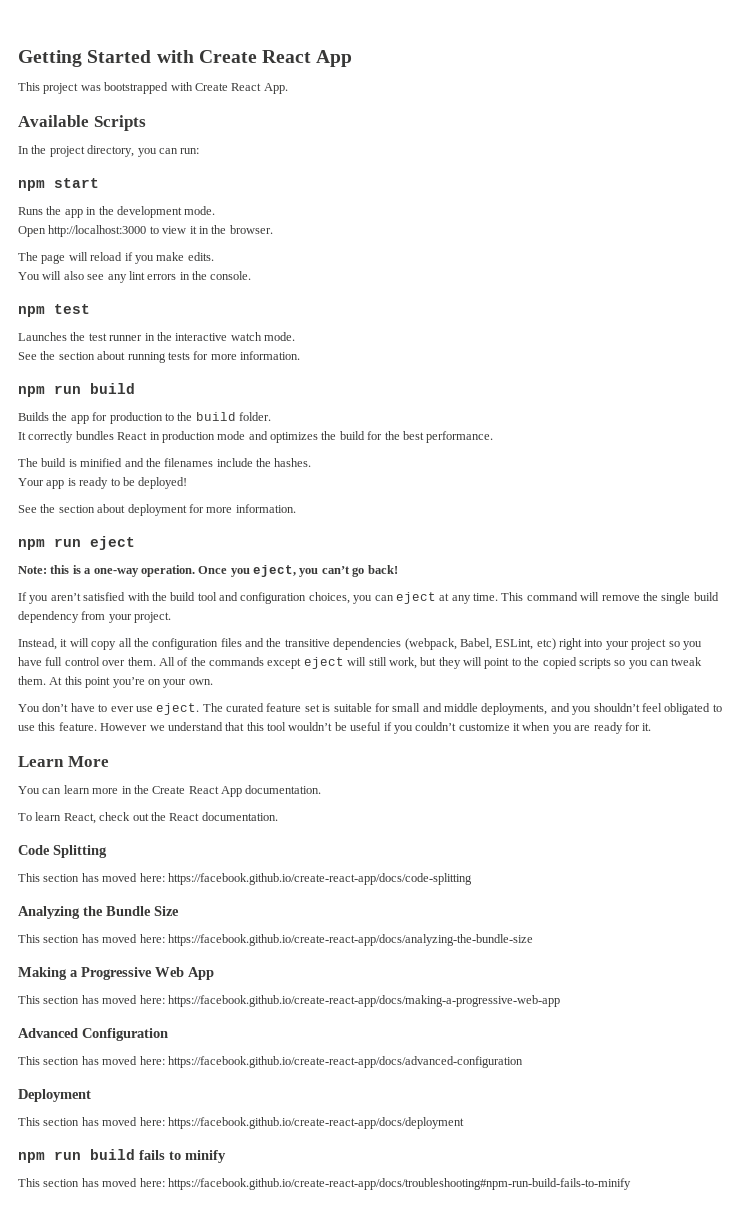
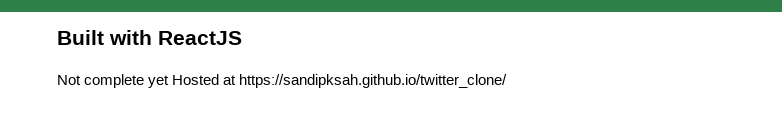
[18,50,353,67] [18,82,288,94] [18,115,146,131] [18,145,200,157] [18,178,99,191] [18,206,216,218] [18,225,273,237] [18,252,214,264] [18,271,252,283] [18,304,90,317] [18,332,295,341] [18,351,300,363] [18,383,135,397] [18,412,271,424] [18,431,494,443] [18,458,312,467] [18,477,188,489] [18,504,296,516] [18,536,135,550] [18,565,398,577] [18,592,719,604] [18,611,172,623] [18,638,702,650] [18,657,703,669] [18,676,213,688] [18,703,722,715] [18,722,652,734] [18,756,109,767] [18,785,322,797] [18,812,278,824] [18,845,107,858] [18,873,472,885] [18,906,179,919] [18,934,533,946] [18,967,214,980] [18,995,560,1007] [18,1028,168,1041] [18,1056,523,1068] [18,1089,91,1102] [18,1117,464,1129] [18,1149,226,1163] [18,1178,631,1190] Getting Started with Create React App // This project was bootstrapped with Create React App. // Available Scripts // In the project directory, you can run: // npm start // Runs the app in the development mode. // Open http://localhost:3000 to view it in the browser. // The page will reload if you make edits. // You will also see any lint errors in the console. // npm test // Launches the test runner in the interactive watch mode. // See the section about running tests for more information. // npm run build // Builds the app for production to the build folder. // It correctly bundles React in production mode and optimizes the build for the best performance. // The build is minified and the filenames include the hashes. // Your app is ready to be deployed! // See the section about deployment for more information. // npm run eject // Note: this is a one-way operation. Once you eject, you can’t go back! // If you aren’t satisfied with the build tool and configuration choices, you can eject at any time. This command will remove the single build dependency from your project. // Instead, it will copy all the configuration files and the transitive dependencies (webpack, Babel, ESLint, etc) right into your project so you have full control over them. All of the commands except eject will still work, but they will point to the copied scripts so you can tweak them. At this point you’re on your own. // You don’t have to ever use eject. The curated feature set is suitable for small and middle deployments, and you shouldn’t feel obligated to use this feature. However we understand that this tool wouldn’t be useful if you couldn’t customize it when you are ready for it. // Learn More // You can learn more in the Create React App documentation. // To learn React, check out the React documentation. // Code Splitting // This section has moved here: https://facebook.github.io/create-react-app/docs/code-splitting // Analyzing the Bundle Size // This section has moved here: https://facebook.github.io/create-react-app/docs/analyzing-the-bundle-size // Making a Progressive Web App // This section has moved here: https://facebook.github.io/create-react-app/docs/making-a-progressive-web-app // Advanced Configuration // This section has moved here: https://facebook.github.io/create-react-app/docs/advanced-configuration // Deployment // This section has moved here: https://facebook.github.io/create-react-app/docs/deployment // npm run build fails to minify // This section has moved here: https://facebook.github.io/create-react-app/docs/troubleshooting#npm-run-build-fails-to-minify -> [57,30,242,45] [57,74,508,88] Built with ReactJS // Not complete yet Hosted at https://sandipksah.github.io/twitter_clone/

